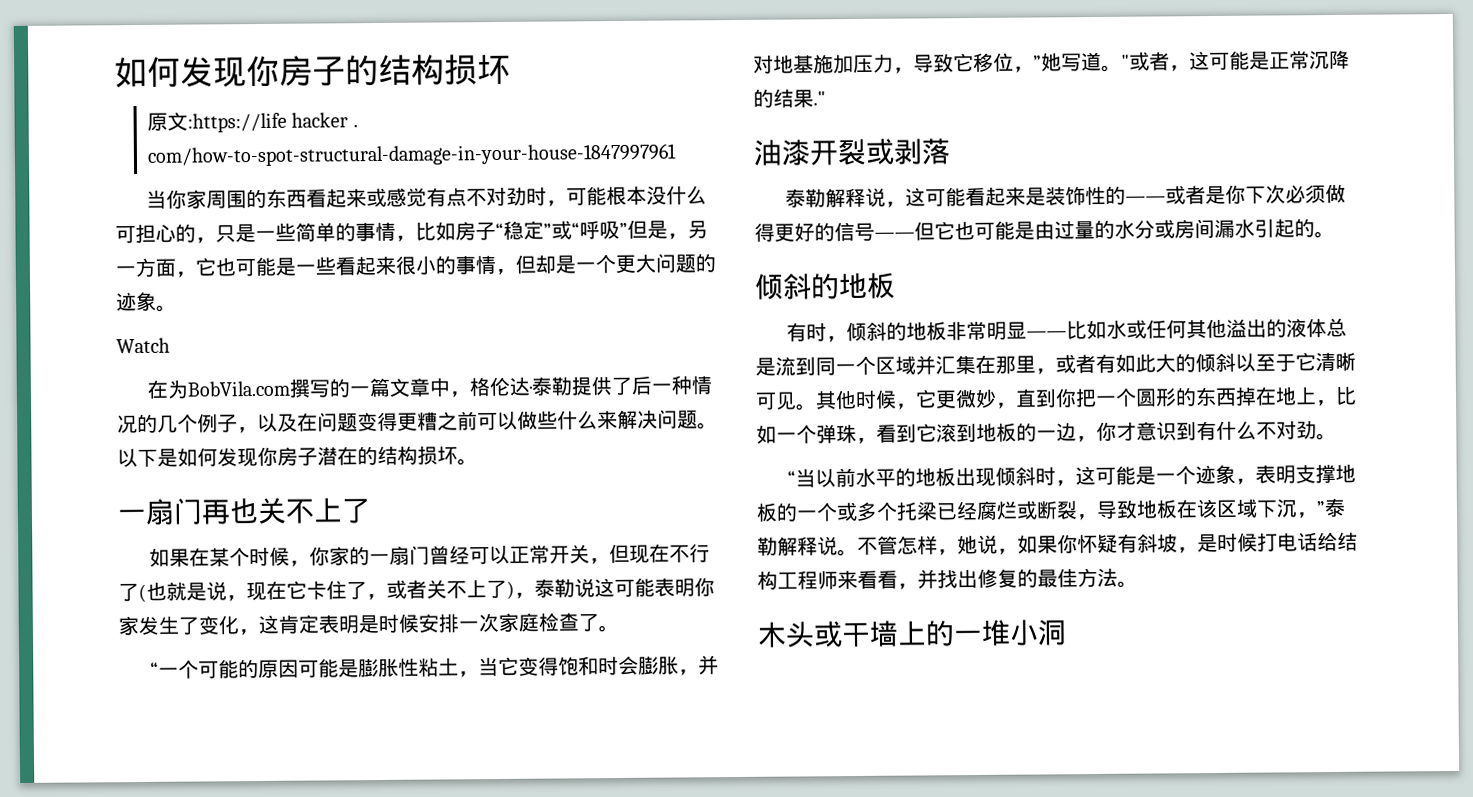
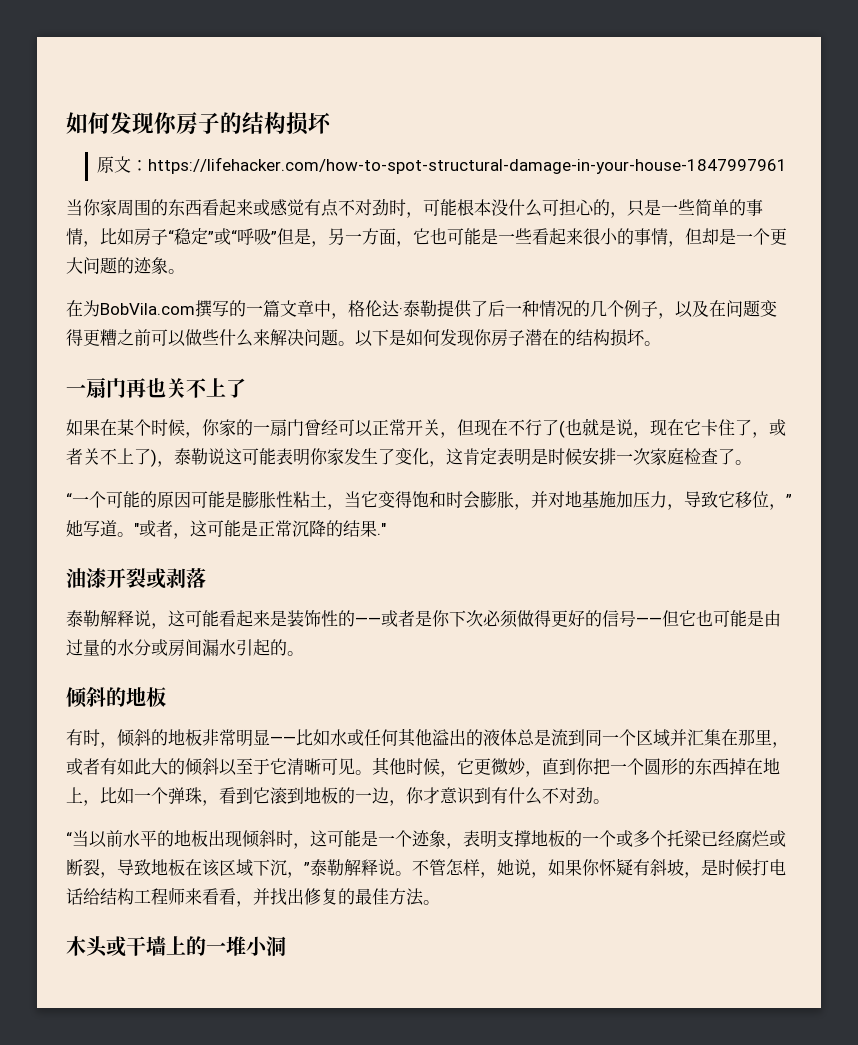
[186,112,358,133] [146,143,677,167] :https://life hacker . com/how-to-spot-structural-damage-in-your-house-1847997961 -> [130,157,787,174] ：https://lifehacker.com/how-to-spot-structural-damage-in-your-house-1847997961
[116,337,170,354] // Watch -> (185, 271) none

